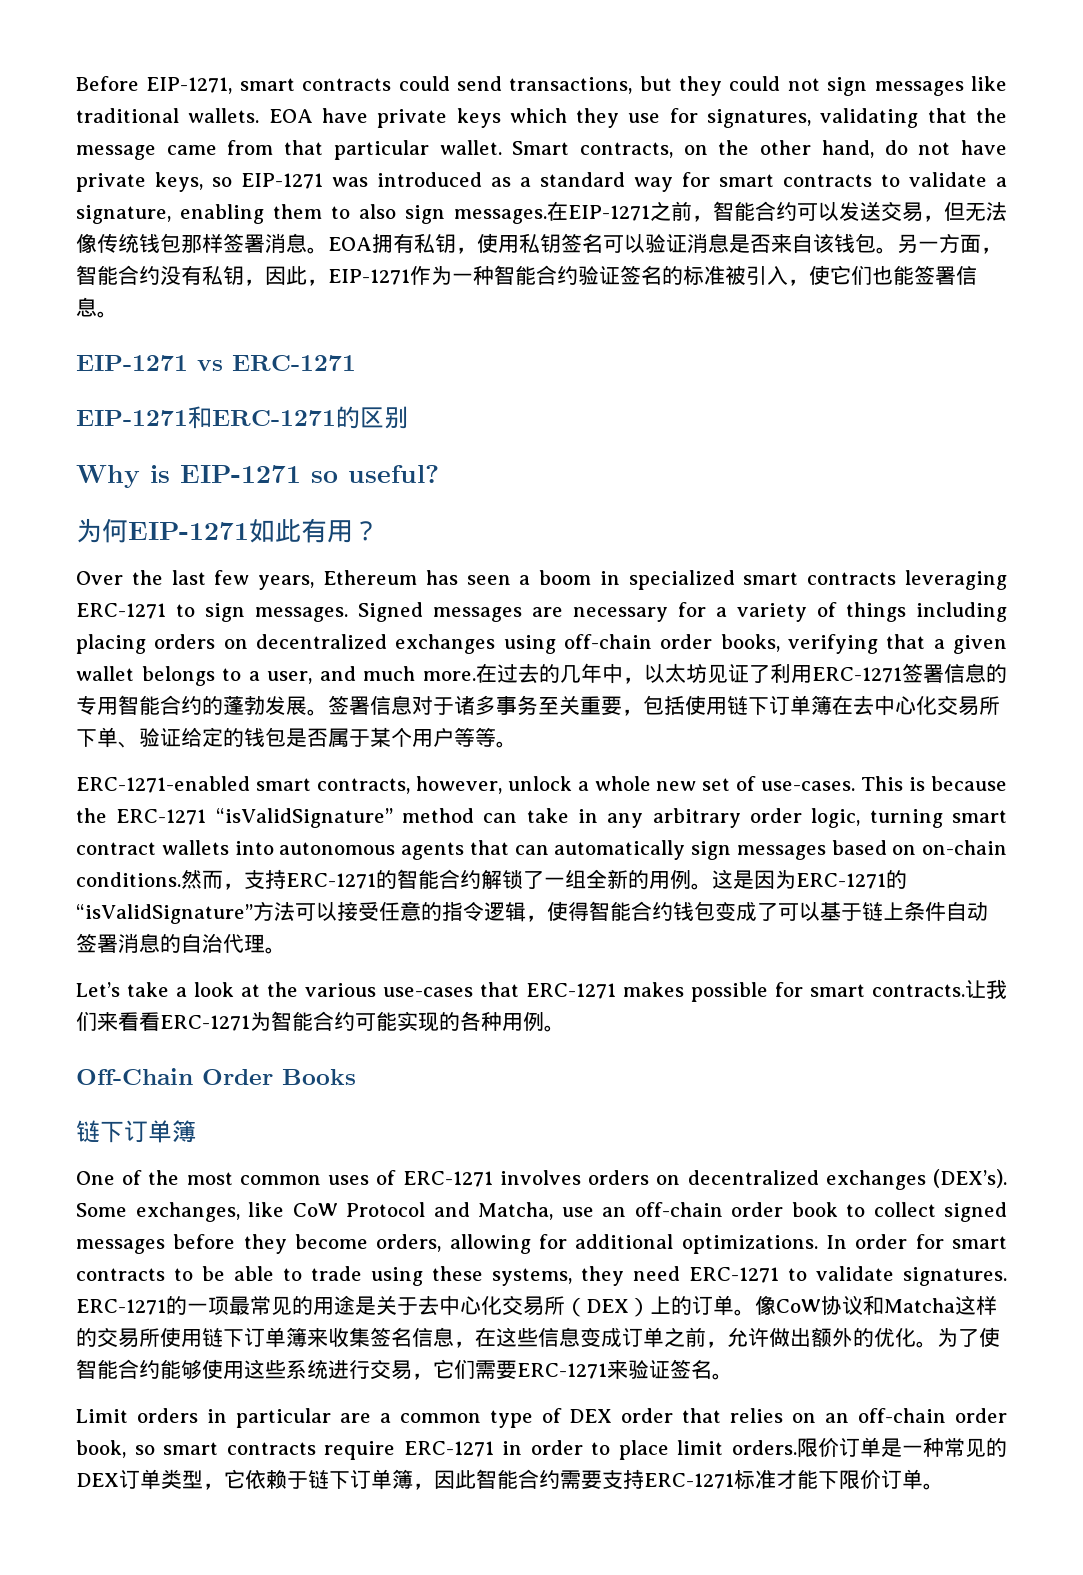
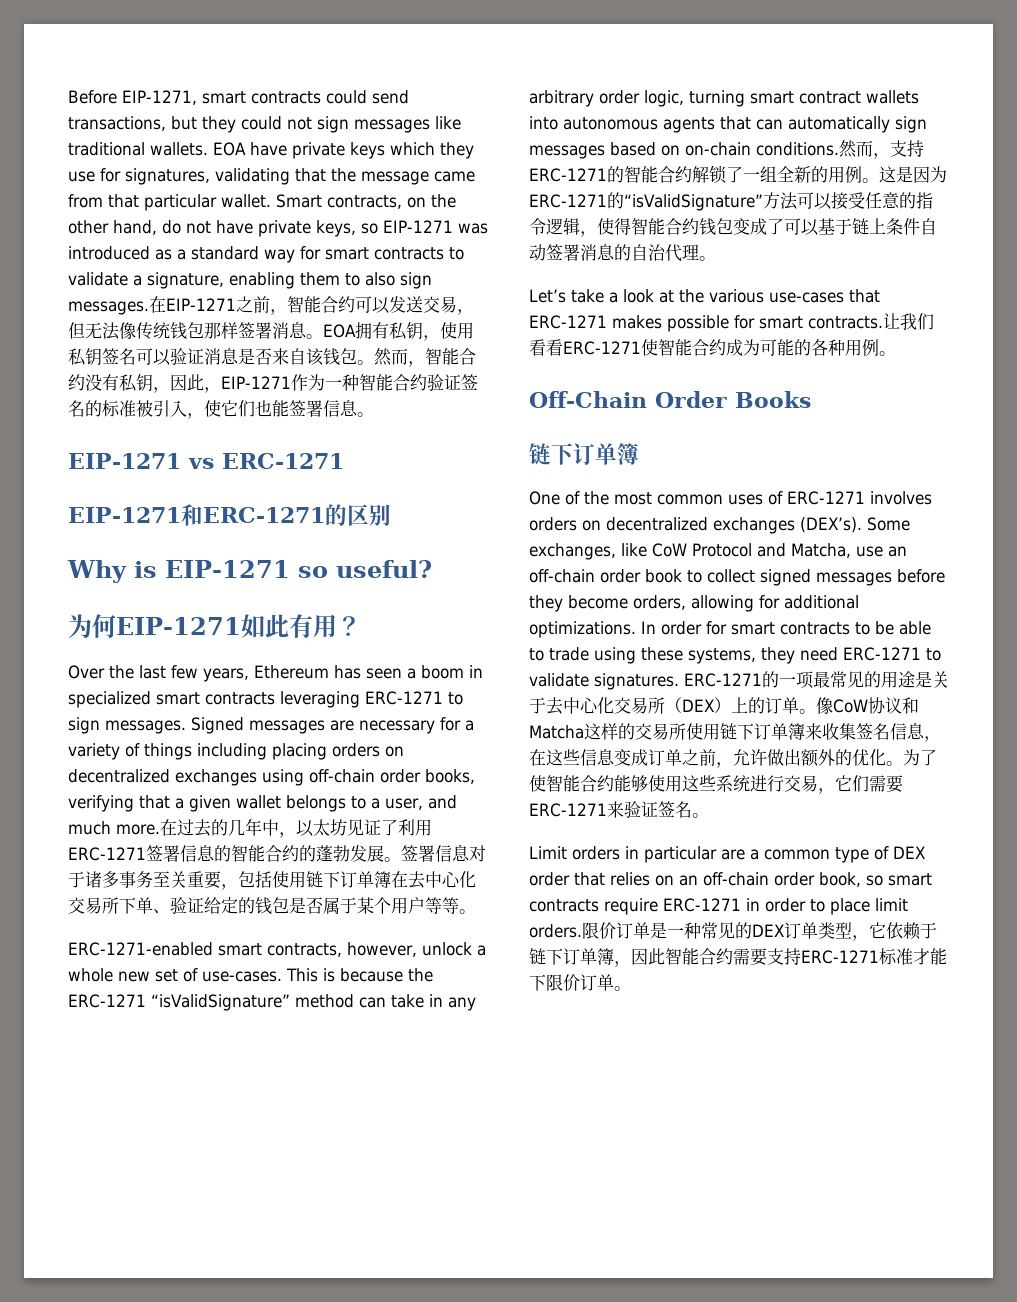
[897,233,981,253] 另一方面 -> [374,348,408,366] 然而
[76,696,118,715] 专用 -> (231, 853) none
[97,1012,118,1031] 来 -> (934, 321) none
[250,1011,439,1032] 为智能合约可能实现 -> [640,339,794,356] 使智能合约成为可能

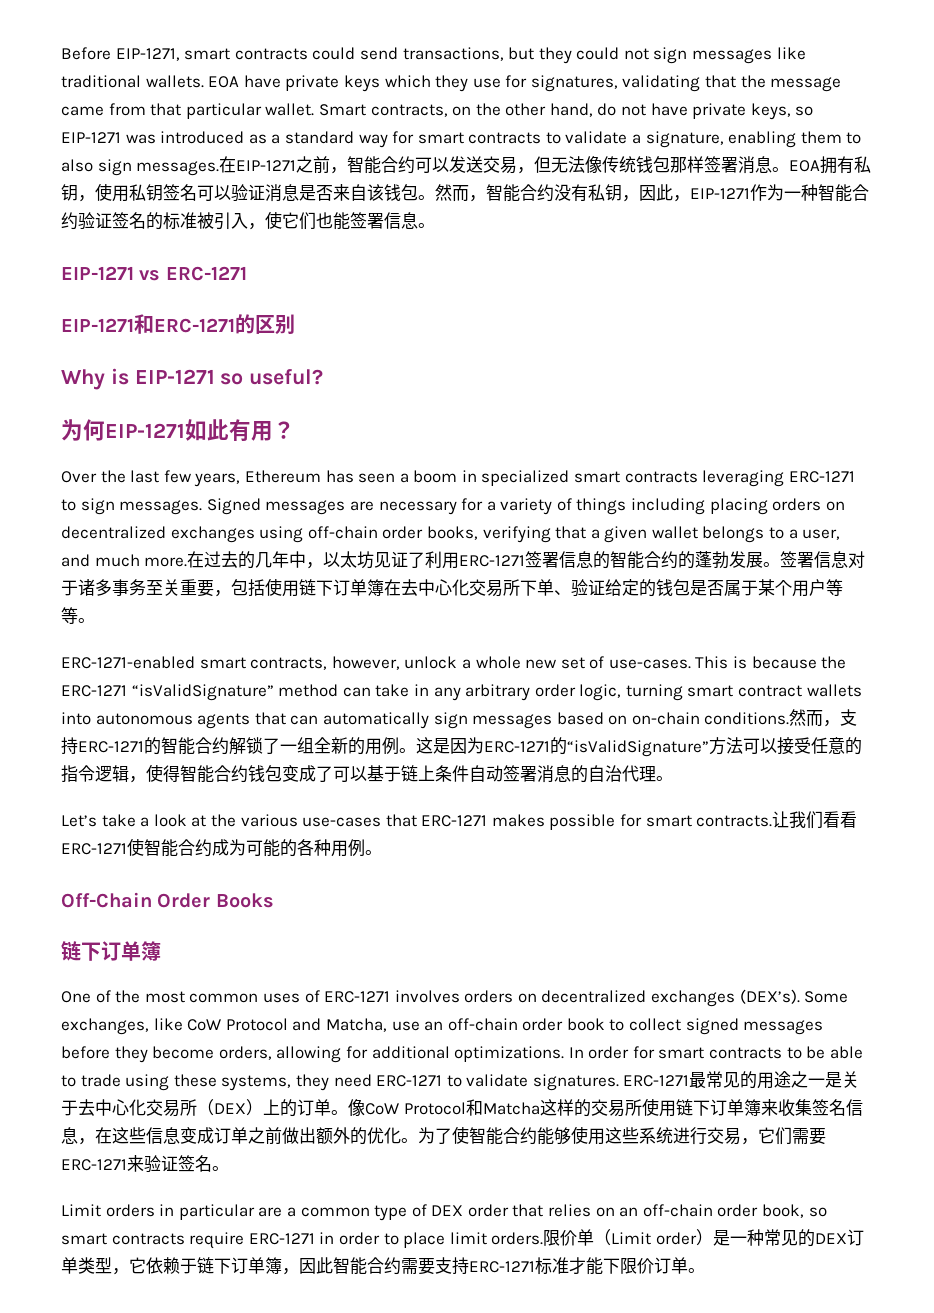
[761,671,814,689] 的一项 -> (690, 1081) none
(915, 679) none -> [791,1071,826,1088] 之一
[868,697,902,714] 协议 -> [403,1102,466,1115] Protocol
[716,749,767,768] ，允许 -> (282, 1136) none
[616,922,650,939] 订单 -> [577,1229,713,1246] 单（Limit order）

